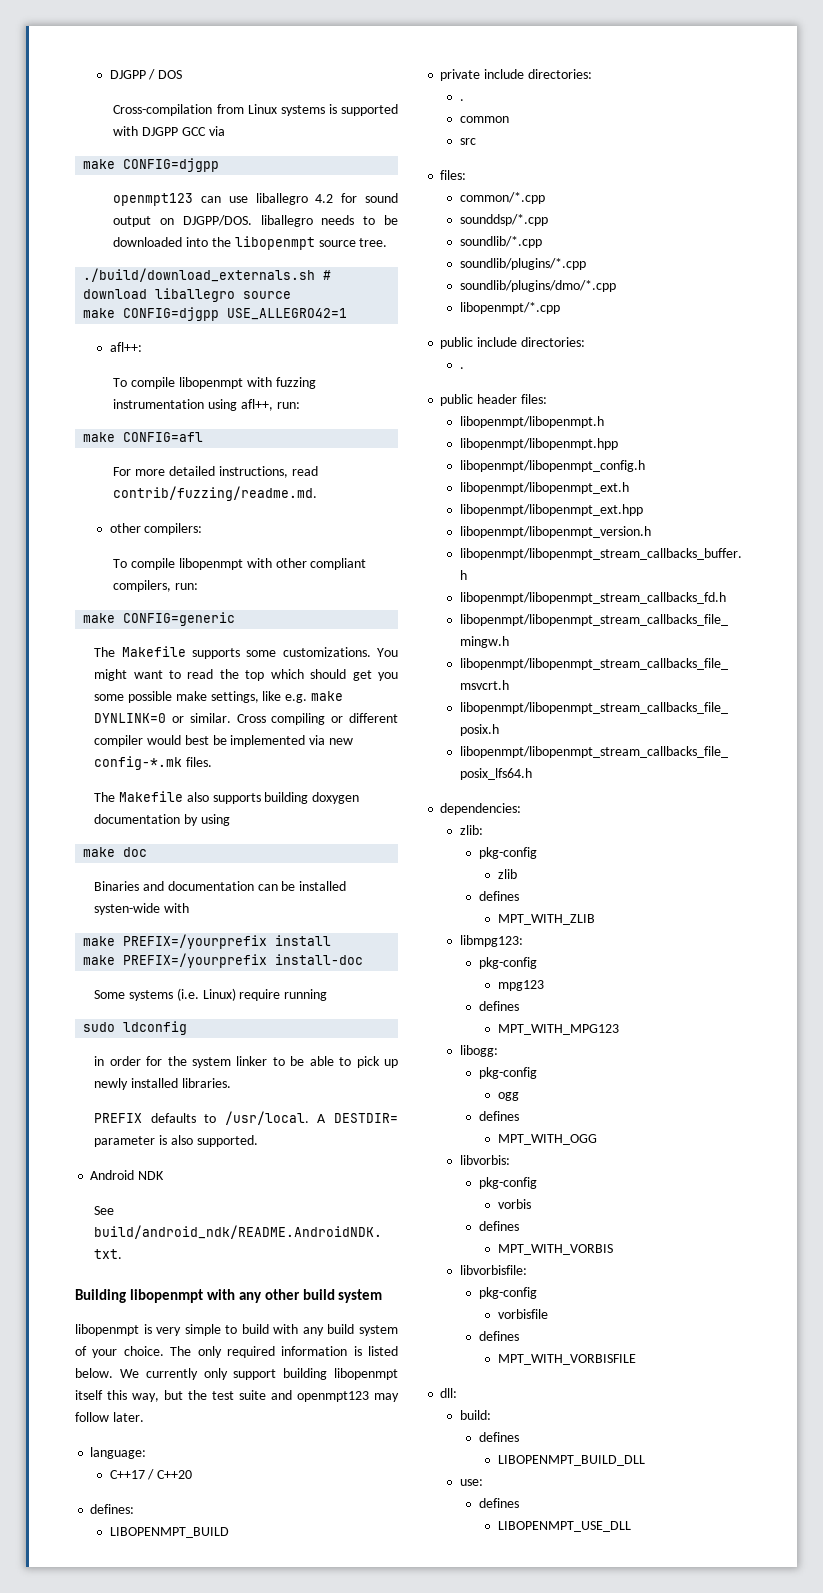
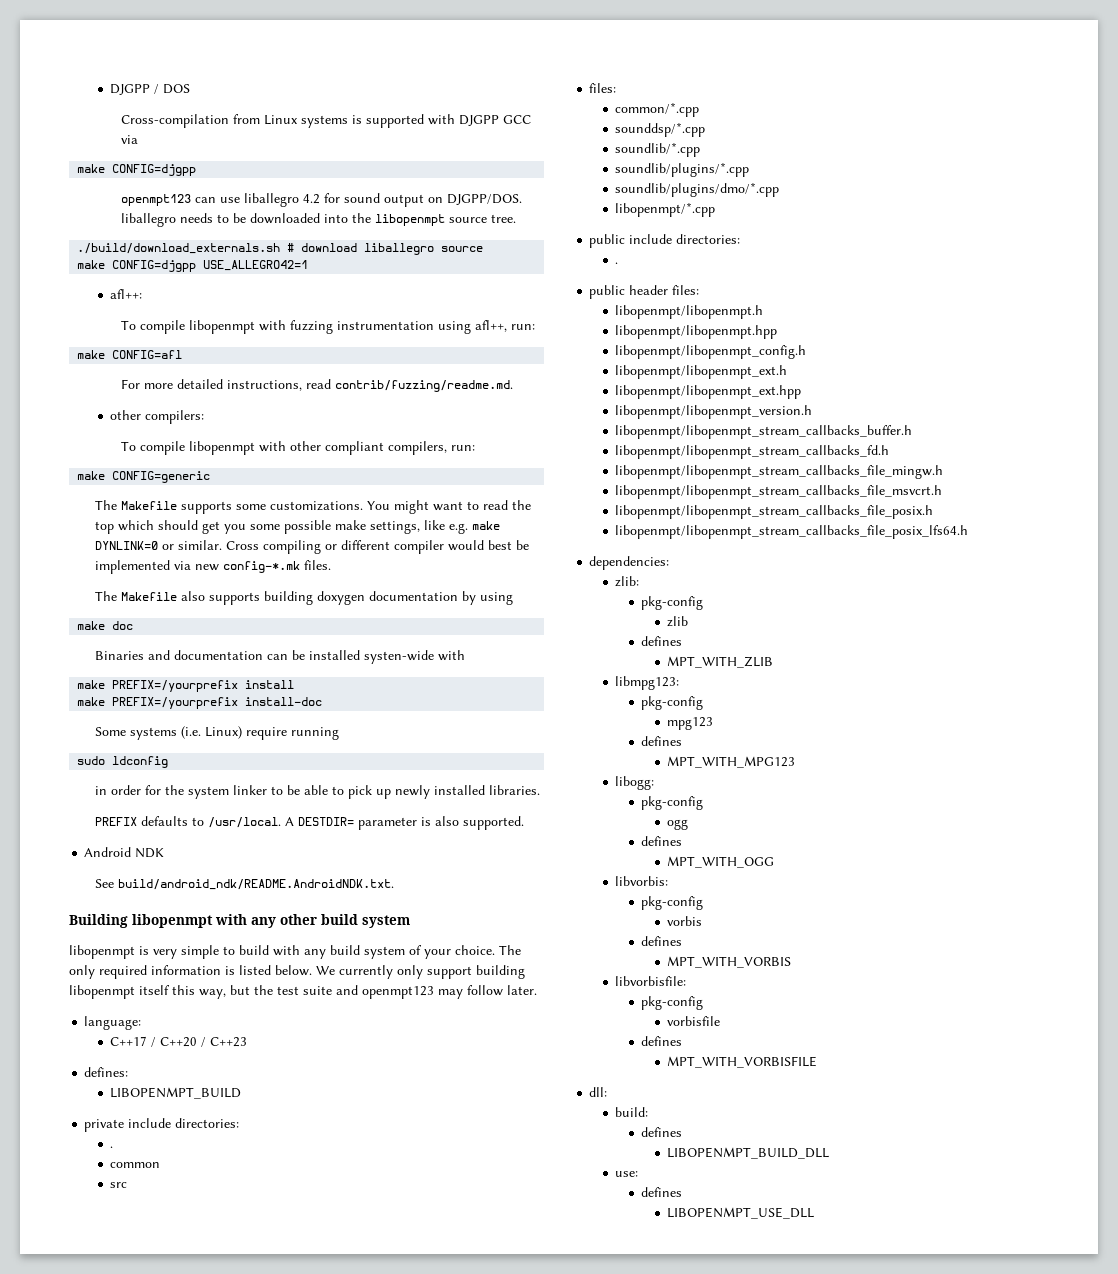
(193, 1474) none -> [201,1037,248,1047] / C++23

